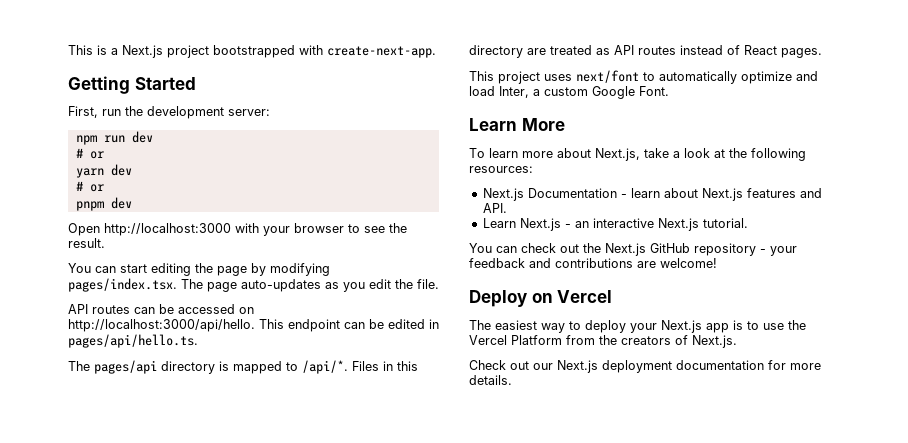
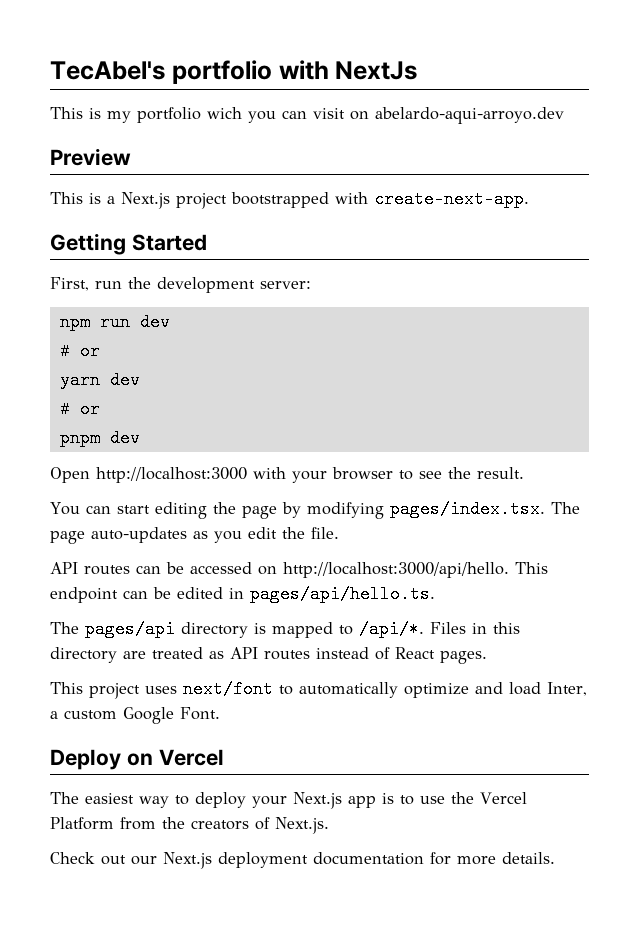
(68, 50) none -> [50,60,418,84] [50,107,564,124] [50,148,131,166] TecAbel's portfolio with NextJs // This is my portfolio wich you can visit on abelardo-aqui-arroyo.dev // Preview //
[469,118,565,131] [469,148,806,161] [469,166,533,173] [482,188,822,201] [482,203,507,213] [482,218,748,231] [469,243,797,256] [469,258,717,268] // Learn More // To learn more about Next.js, take a look at the following resources: // Next.js Documentation - learn about Next.js features and API. // Learn Next.js - an interactive Next.js tutorial. // You can check out the Next.js GitHub repository - your feedback and contributions are welcome! -> (220, 713) none

